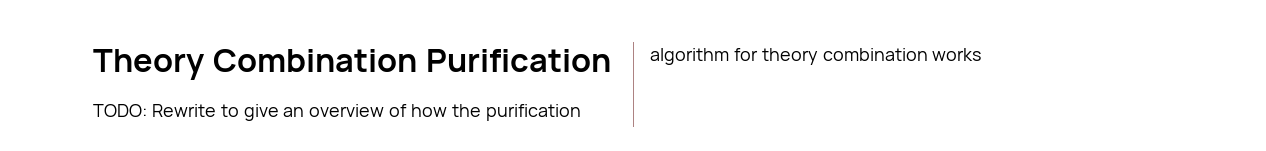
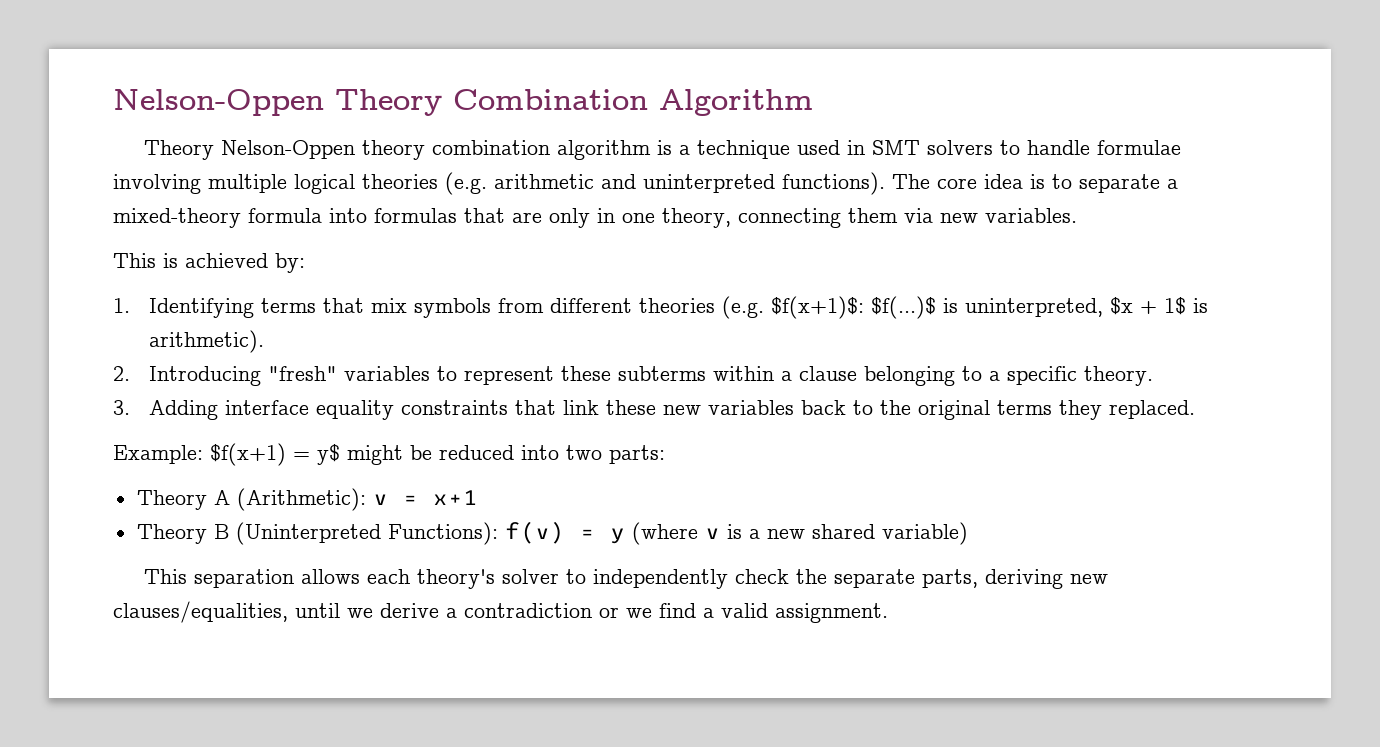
(93, 64) none -> [113,89,324,116] Nelson-Oppen
[425,49,611,72] [93,104,581,121] [650,48,982,65] Purification // TODO: Rewrite to give an overview of how the purification algorithm for theory combination works -> [659,89,813,116] [143,140,1181,160] [113,172,1178,195] [113,208,1077,228] [113,253,305,273] [113,296,1208,319] [148,330,264,353] [113,366,1153,386] [113,400,1195,420] [113,443,665,466] [136,488,478,511] [136,521,968,545] [143,569,1108,589] [113,601,888,623] Algorithm // Theory Nelson-Oppen theory combination algorithm is a technique used in SMT solvers to handle formulae involving multiple logical theories (e.g. arithmetic and uninterpreted functions). The core idea is to separate a mixed-theory formula into formulas that are only in one theory, connecting them via new variables. // This is achieved by: // 1. Identifying terms that mix symbols from different theories (e.g. $f(x+1)$: $f(...)$ is uninterpreted, $x + 1$ is arithmetic). // 2. Introducing "fresh" variables to represent these subterms within a clause belonging to a specific theory. // 3. Adding interface equality constraints that link these new variables back to the original terms they replaced. // Example: $f(x+1) = y$ might be reduced into two parts: // Theory A (Arithmetic): v = x+1 // Theory B (Uninterpreted Functions): f(v) = y (where v is a new shared variable) // This separation allows each theory's solver to independently check the separate parts, deriving new clauses/equalities, until we derive a contradiction or we find a valid assignment.

